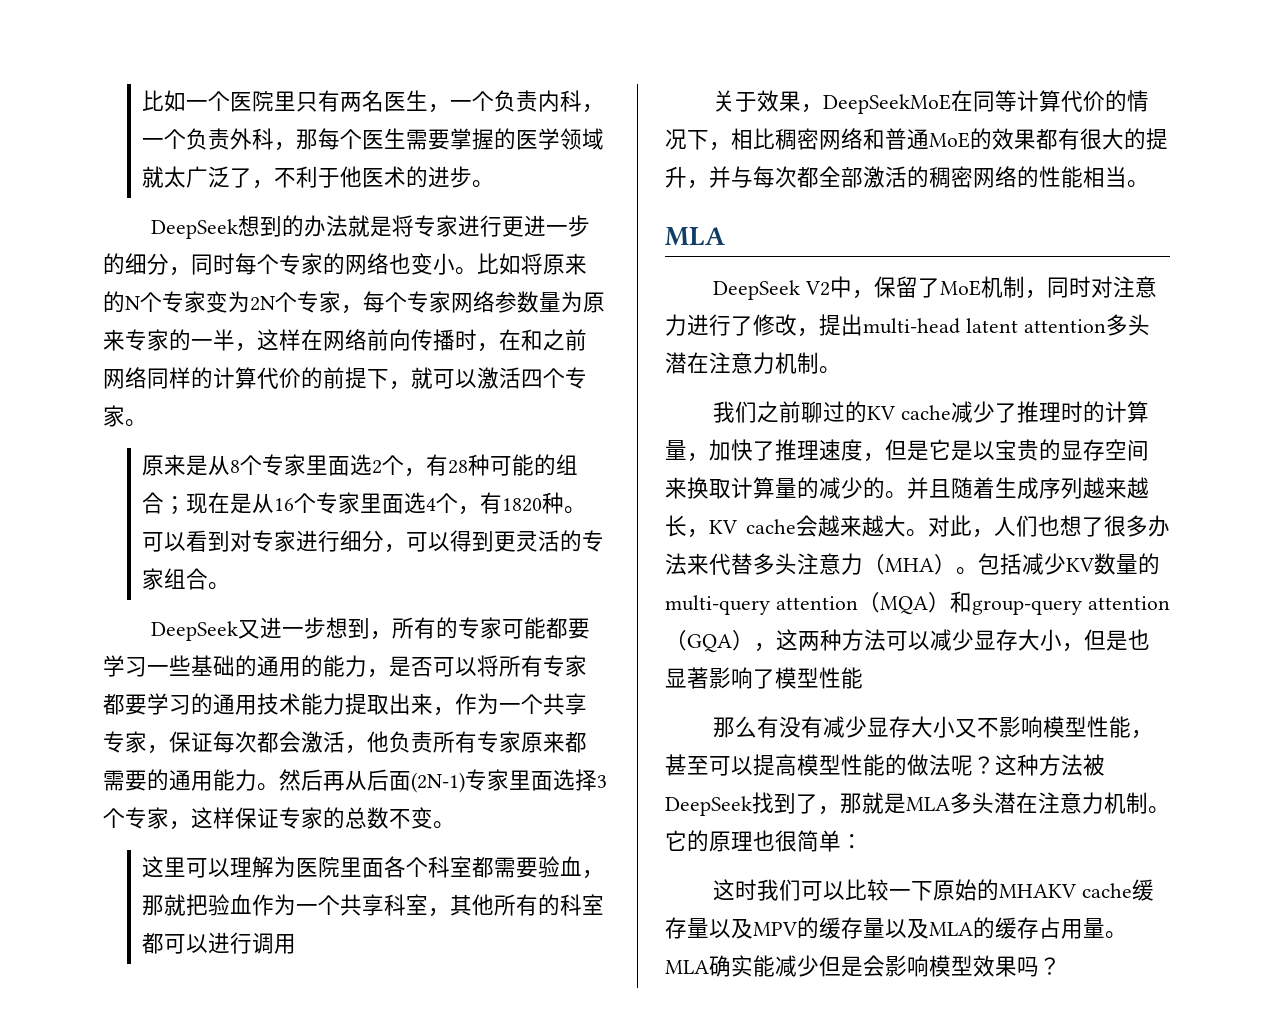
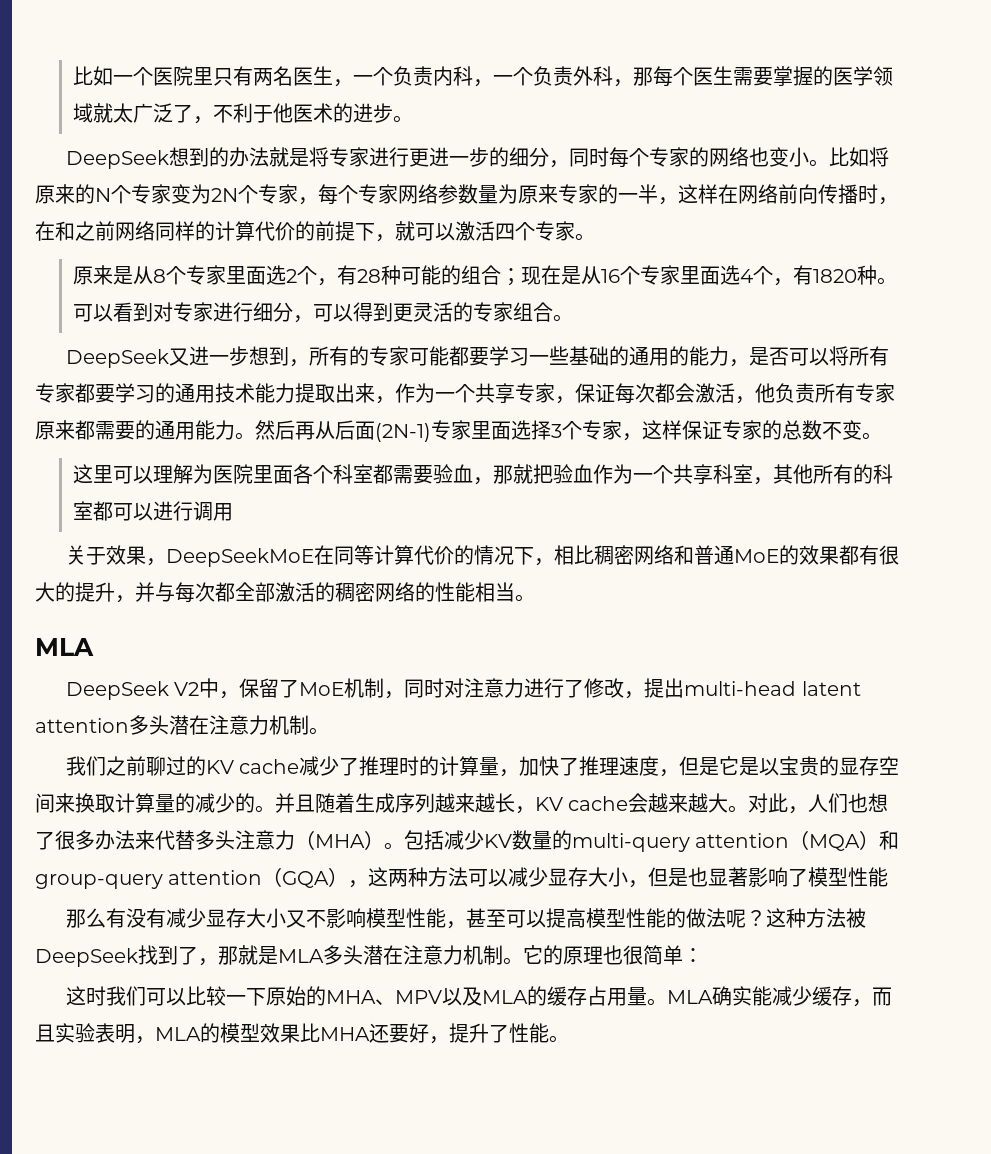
[999,879,1155,901] [665,917,885,939] MHAKV cache缓存量以及MPV的缓存量 -> [325,990,442,1005] MHA、MPV
[819,955,1061,977] 但是会影响模型效果吗？ -> [811,986,892,1007] [35,1023,569,1044] 缓存，而且实验表明，MLA的模型效果比MHA还要好，提升了性能。

